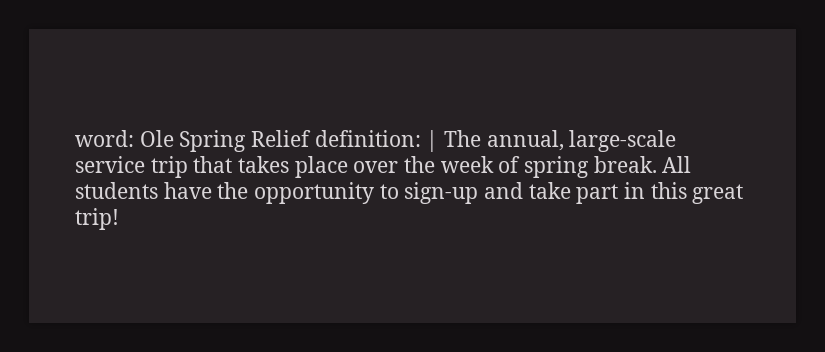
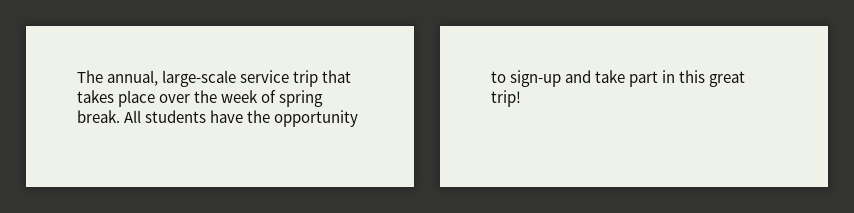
[75,130,439,152] word: Ole Spring Relief definition: | -> (77, 76) none

